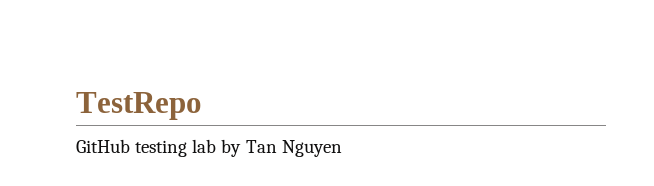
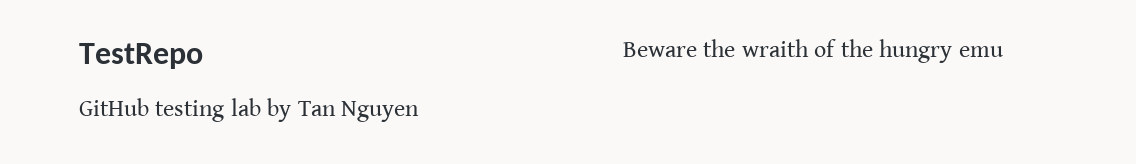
(342, 148) none -> [623,39,1003,63] // Beware the wraith of the hungry emu

